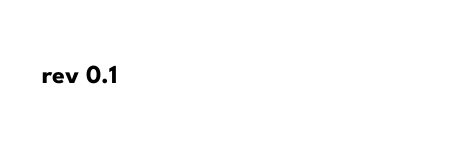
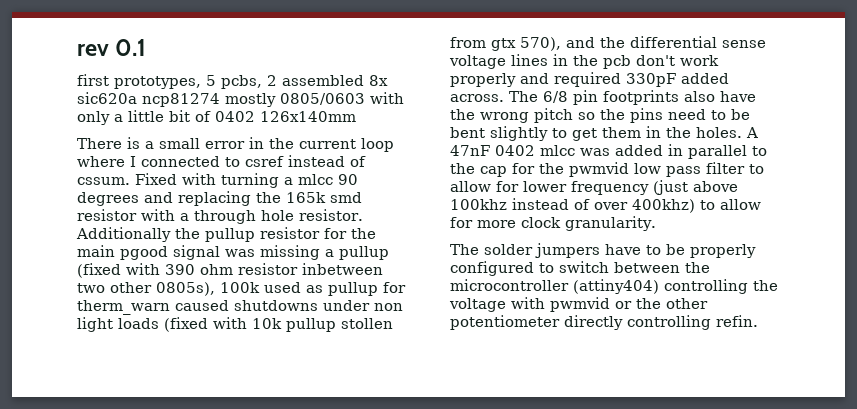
(119, 74) none -> [77,74,388,89] [77,92,404,107] [77,110,356,125] [77,137,394,152] [77,155,366,167] [77,173,358,188] [77,191,362,206] [77,209,363,224] [76,227,376,242] [77,245,389,260] [77,263,383,278] [77,282,406,296] [77,300,403,315] [77,317,393,332] [450,36,766,51] [449,54,719,69] [450,72,729,87] [450,90,756,105] [450,108,750,123] [450,126,758,141] [450,144,767,159] [450,162,764,177] [450,180,738,195] [450,198,761,213] [450,216,656,231] [450,243,756,258] [450,261,710,276] [450,279,778,294] [449,297,708,312] [450,315,758,330] // first prototypes, 5 pcbs, 2 assembled 8x sic620a ncp81274 mostly 0805/0603 with only a little bit of 0402 126x140mm // There is a small error in the current loop where I connected to csref instead of cssum. Fixed with turning a mlcc 90 degrees and replacing the 165k smd resistor with a through hole resistor. Additionally the pullup resistor for the main pgood signal was missing a pullup (fixed with 390 ohm resistor inbetween two other 0805s), 100k used as pullup for therm_warn caused shutdowns under non light loads (fixed with 10k pullup stollen from gtx 570), and the differential sense voltage lines in the pcb don't work properly and required 330pF added across. The 6/8 pin footprints also have the wrong pitch so the pins need to be bent slightly to get them in the holes. A 47nF 0402 mlcc was added in parallel to the cap for the pwmvid low pass filter to allow for lower frequency (just above 100khz instead of over 400khz) to allow for more clock granularity. // The solder jumpers have to be properly configured to switch between the microcontroller (attiny404) controlling the voltage with pwmvid or the other potentiometer directly controlling refin.

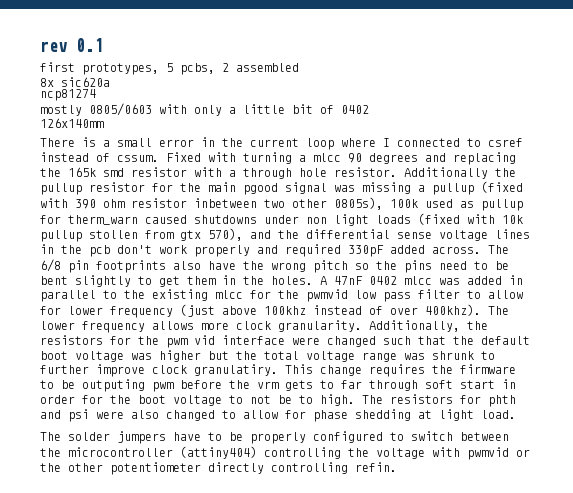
(364, 80) none -> (299, 67) //
(137, 98) none -> (110, 82) //
(220, 100) none -> (96, 95) //
(255, 116) none -> (369, 109) //
[480,166,507,177] cap -> [152,289,243,301] existing mlcc
[632,199,761,213] [450,216,656,231] 400khz) to allow for more clock granularity. -> [425,304,509,316] [40,320,488,333] [40,335,530,348] [40,350,495,362] [40,364,516,377] [40,379,516,392] [40,394,516,407] [40,409,516,422] 400khz). The lower frequency allows more clock granularity. Additionally, the resistors for the pwm vid interface were changed such that the default boot voltage was higher but the total voltage range was shrunk to further improve clock granulatiry. This change requires the firmware to be outputing pwm before the vrm gets to far through soft start in order for the boot voltage to not be to high. The resistors for phth and psi were also changed to allow for phase shedding at light load.

